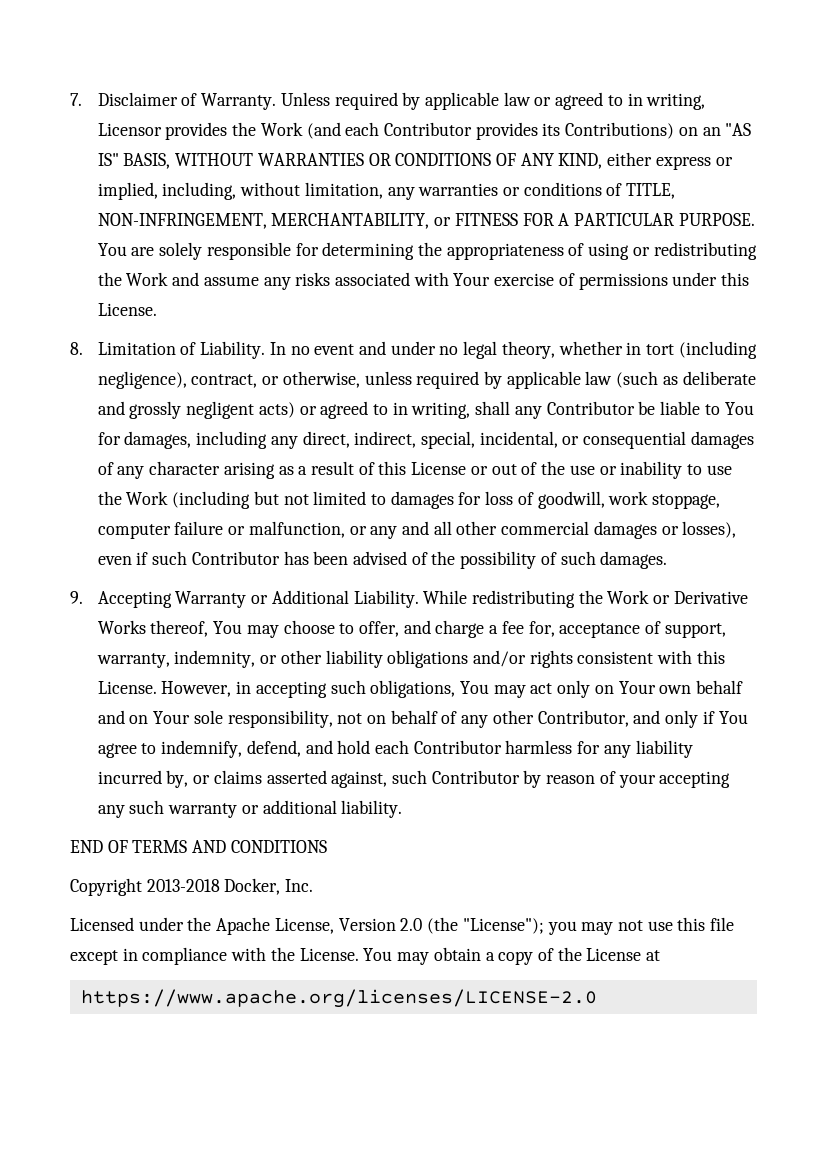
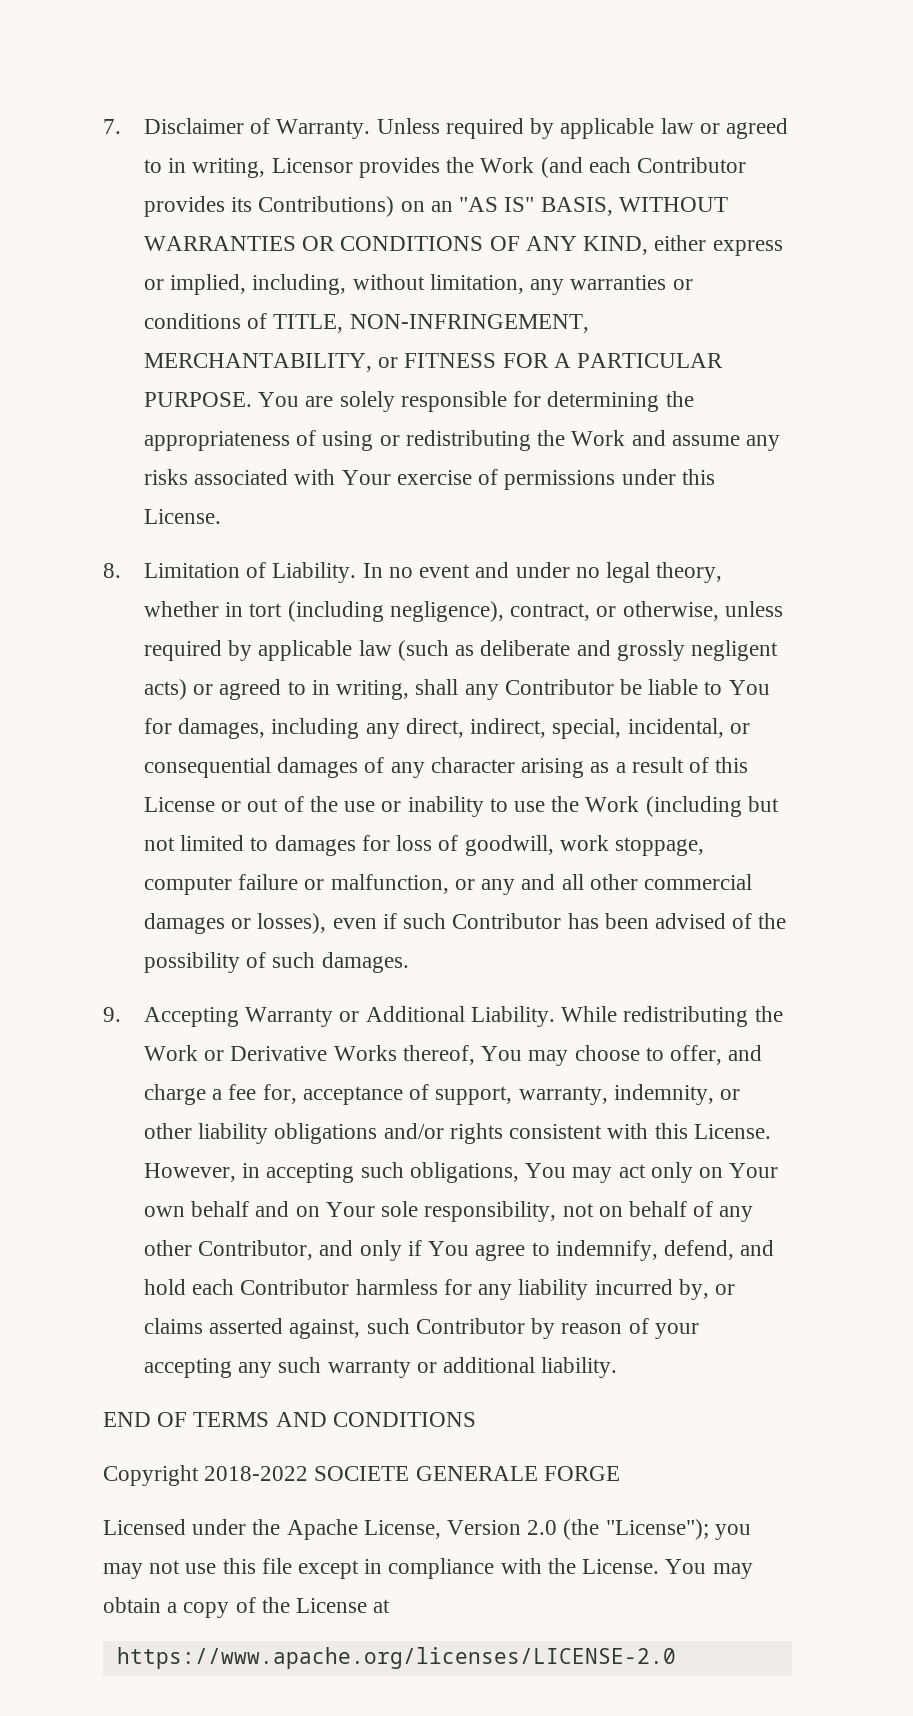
[146,878,314,895] 2013-2018 Docker, Inc. -> [204,1466,620,1481] 2018-2022 SOCIETE GENERALE FORGE

